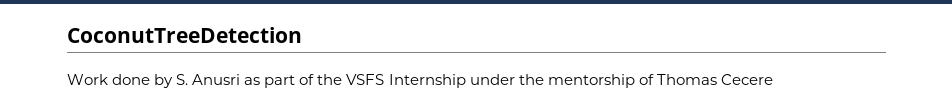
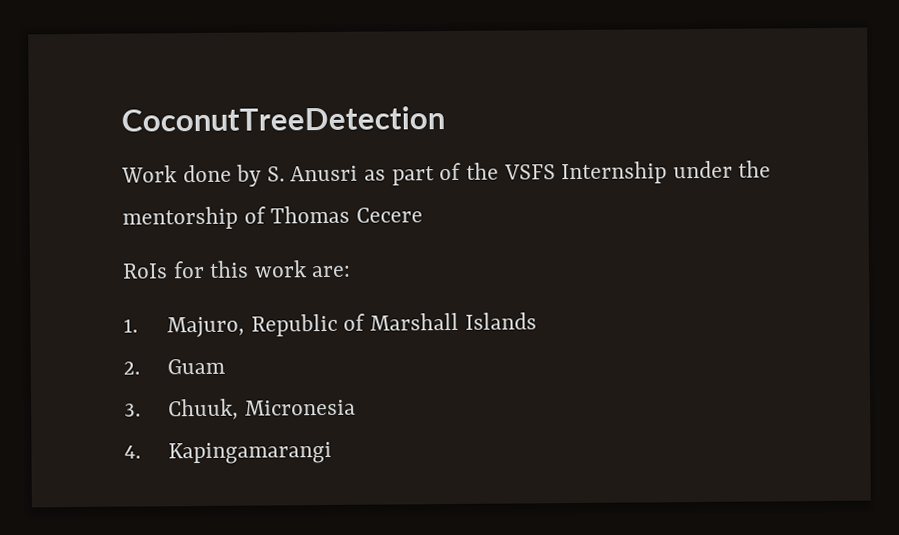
(773, 79) none -> [122,260,352,279] [123,312,537,338] [123,358,226,375] [124,398,356,421] [124,441,333,465] // RoIs for this work are: // 1. Majuro, Republic of Marshall Islands // 2. Guam // 3. Chuuk, Micronesia // 4. Kapingamarangi

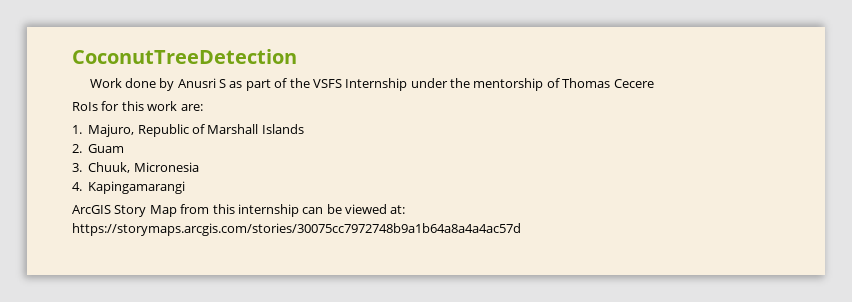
[266,165,359,182] S. Anusri -> [177,78,227,88] Anusri S
(333, 453) none -> [72,204,406,217] [72,223,521,236] // ArcGIS Story Map from this internship can be viewed at: https://storymaps.arcgis.com/stories/30075cc7972748b9a1b64a8a4a4ac57d

